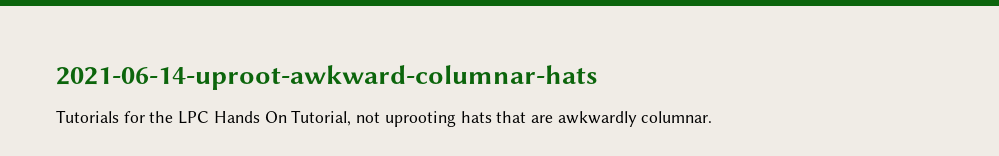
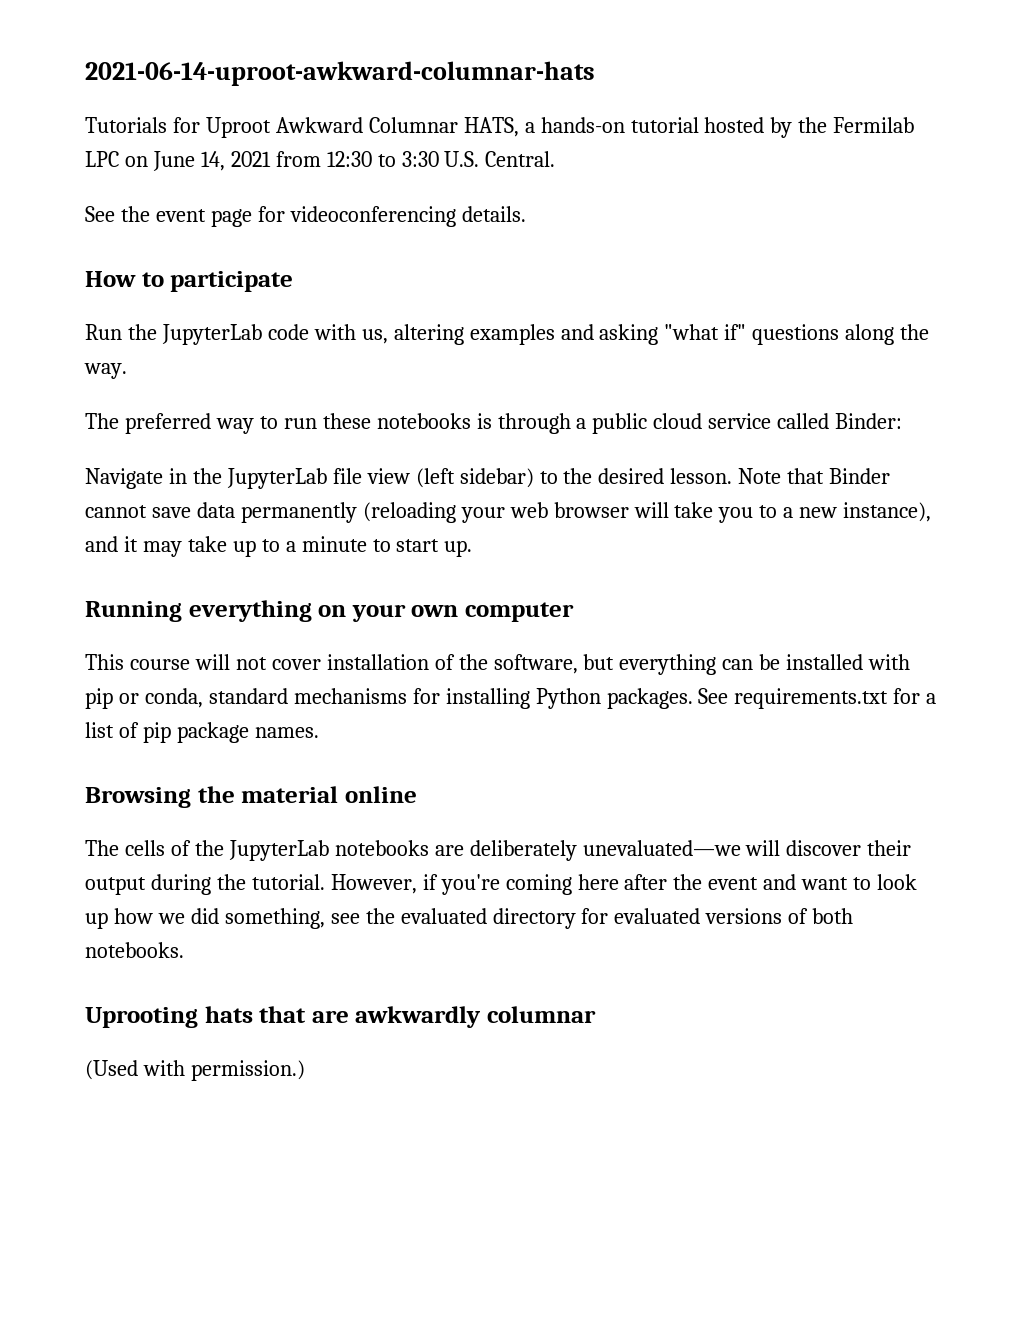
[149,110,713,127] the LPC Hands On Tutorial, not uprooting hats that are awkwardly columnar. -> [205,117,915,138] [85,151,556,171] [85,206,526,227] [85,271,294,292] [85,324,930,345] [84,363,127,379] [85,413,903,434] [85,468,891,489] [85,502,932,523] [85,536,473,557] [85,600,575,622] [85,654,911,675] [85,688,937,709] [85,722,319,743] [85,786,417,808] [85,840,912,861] [85,874,918,895] [85,908,854,929] [85,942,184,958] [85,1006,597,1028] [85,1060,305,1081] Uproot Awkward Columnar HATS, a hands-on tutorial hosted by the Fermilab LPC on June 14, 2021 from 12:30 to 3:30 U.S. Central. // See the event page for videoconferencing details. // How to participate // Run the JupyterLab code with us, altering examples and asking "what if" questions along the way. // The preferred way to run these notebooks is through a public cloud service called Binder: // Navigate in the JupyterLab file view (left sidebar) to the desired lesson. Note that Binder cannot save data permanently (reloading your web browser will take you to a new instance), and it may take up to a minute to start up. // Running everything on your own computer // This course will not cover installation of the software, but everything can be installed with pip or conda, standard mechanisms for installing Python packages. See requirements.txt for a list of pip package names. // Browsing the material online // The cells of the JupyterLab notebooks are deliberately unevaluated—we will discover their output during the tutorial. However, if you're coming here after the event and want to look up how we did something, see the evaluated directory for evaluated versions of both notebooks. // Uprooting hats that are awkwardly columnar // (Used with permission.)

